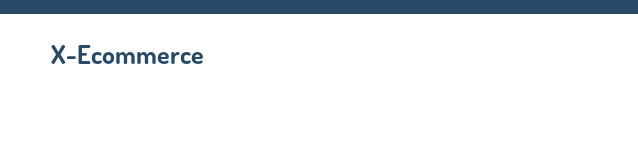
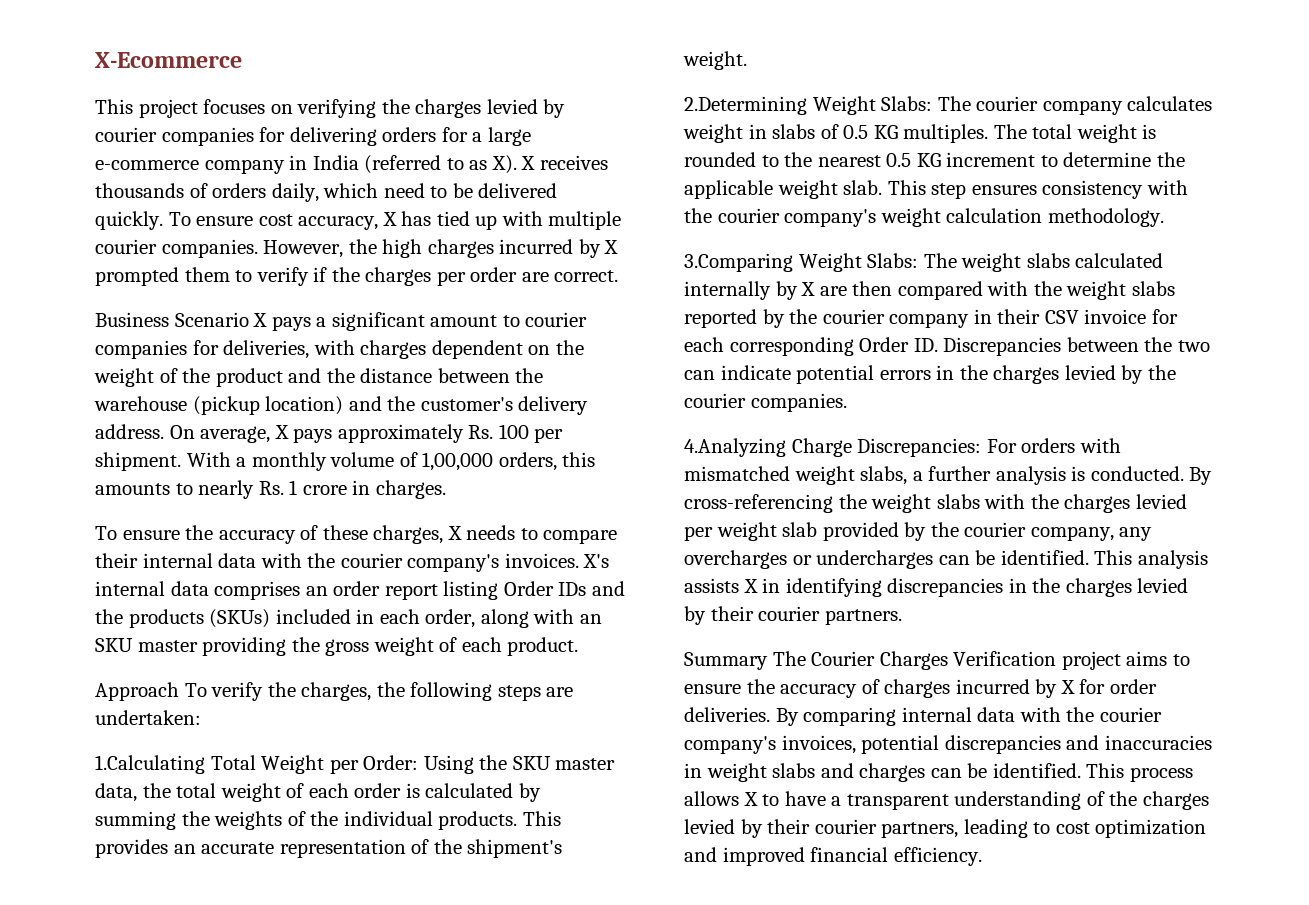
(204, 54) none -> [95,99,566,118] [95,127,531,146] [95,155,608,174] [95,183,558,202] [95,211,622,230] [95,239,619,258] [95,267,619,286] [95,312,588,331] [95,340,584,359] [94,368,544,387] [94,396,589,415] [95,424,564,443] [95,452,596,471] [95,480,446,499] [95,525,618,544] [95,553,610,572] [95,581,625,600] [95,609,602,628] [95,637,579,656] [95,682,574,701] [95,710,201,725] [95,755,616,774] [95,783,541,802] [95,811,561,830] [95,839,563,858] [683,51,747,70] [684,96,1213,115] [683,124,1157,143] [684,152,1185,167] [684,180,1188,199] [684,208,1164,227] [684,253,1164,272] [684,281,1175,300] [684,309,1178,328] [684,337,1210,356] [684,365,1176,384] [684,393,847,412] [684,438,1121,457] [684,466,1213,485] [684,494,1187,513] [684,522,1153,541] [684,550,1208,569] [684,578,1189,597] [684,606,902,625] [684,651,1190,670] [684,679,1157,698] [684,707,1162,726] [684,735,1212,754] [684,763,1193,782] [684,791,1209,810] [684,819,1207,838] [684,847,982,866] // This project focuses on verifying the charges levied by courier companies for delivering orders for a large e-commerce company in India (referred to as X). X receives thousands of orders daily, which need to be delivered quickly. To ensure cost accuracy, X has tied up with multiple courier companies. However, the high charges incurred by X prompted them to verify if the charges per order are correct. // Business Scenario X pays a significant amount to courier companies for deliveries, with charges dependent on the weight of the product and the distance between the warehouse (pickup location) and the customer's delivery address. On average, X pays approximately Rs. 100 per shipment. With a monthly volume of 1,00,000 orders, this amounts to nearly Rs. 1 crore in charges. // To ensure the accuracy of these charges, X needs to compare their internal data with the courier company's invoices. X's internal data comprises an order report listing Order IDs and the products (SKUs) included in each order, along with an SKU master providing the gross weight of each product. // Approach To verify the charges, the following steps are undertaken: // 1.Calculating Total Weight per Order: Using the SKU master data, the total weight of each order is calculated by summing the weights of the individual products. This provides an accurate representation of the shipment's weight. // 2.Determining Weight Slabs: The courier company calculates weight in slabs of 0.5 KG multiples. The total weight is rounded to the nearest 0.5 KG increment to determine the applicable weight slab. This step ensures consistency with the courier company's weight calculation methodology. // 3.Comparing Weight Slabs: The weight slabs calculated internally by X are then compared with the weight slabs reported by the courier company in their CSV invoice for each corresponding Order ID. Discrepancies between the two can indicate potential errors in the charges levied by the courier companies. // 4.Analyzing Charge Discrepancies: For orders with mismatched weight slabs, a further analysis is conducted. By cross-referencing the weight slabs with the charges levied per weight slab provided by the courier company, any overcharges or undercharges can be identified. This analysis assists X in identifying discrepancies in the charges levied by their courier partners. // Summary The Courier Charges Verification project aims to ensure the accuracy of charges incurred by X for order deliveries. By comparing internal data with the courier company's invoices, potential discrepancies and inaccuracies in weight slabs and charges can be identified. This process allows X to have a transparent understanding of the charges levied by their courier partners, leading to cost optimization and improved financial efficiency.

